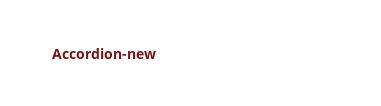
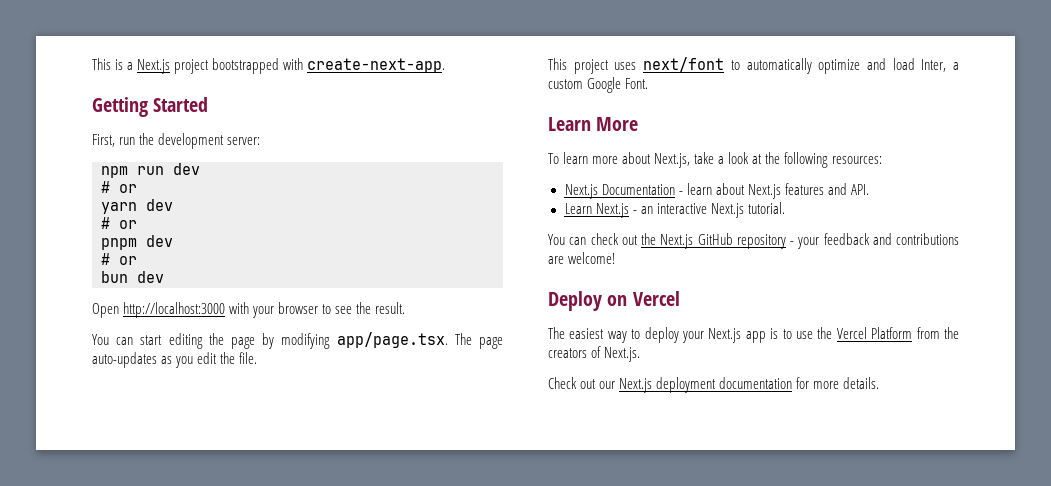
[52,48,156,59] Accordion-new -> [92,58,446,74] [92,97,209,117] [92,133,261,149] [101,163,200,178] [101,181,137,193] [101,199,173,214] [101,217,137,229] [101,235,173,250] [101,253,137,265] [101,271,164,283] [92,302,406,318] [92,332,503,349] [92,352,258,368] [548,57,959,74] [548,77,649,93] [548,117,639,131] [548,152,882,168] [564,183,869,199] [564,202,785,218] [548,233,959,249] [548,252,616,264] [548,291,680,311] [548,327,959,343] [548,346,641,362] [548,377,880,393] This is a Next.js project bootstrapped with create-next-app. // Getting Started // First, run the development server: // npm run dev // # or // yarn dev // # or // pnpm dev // # or // bun dev // Open http://localhost:3000 with your browser to see the result. // You can start editing the page by modifying app/page.tsx. The page auto-updates as you edit the file. // This project uses next/font to automatically optimize and load Inter, a custom Google Font. // Learn More // To learn more about Next.js, take a look at the following resources: // Next.js Documentation - learn about Next.js features and API. // Learn Next.js - an interactive Next.js tutorial. // You can check out the Next.js GitHub repository - your feedback and contributions are welcome! // Deploy on Vercel // The easiest way to deploy your Next.js app is to use the Vercel Platform from the creators of Next.js. // Check out our Next.js deployment documentation for more details.

